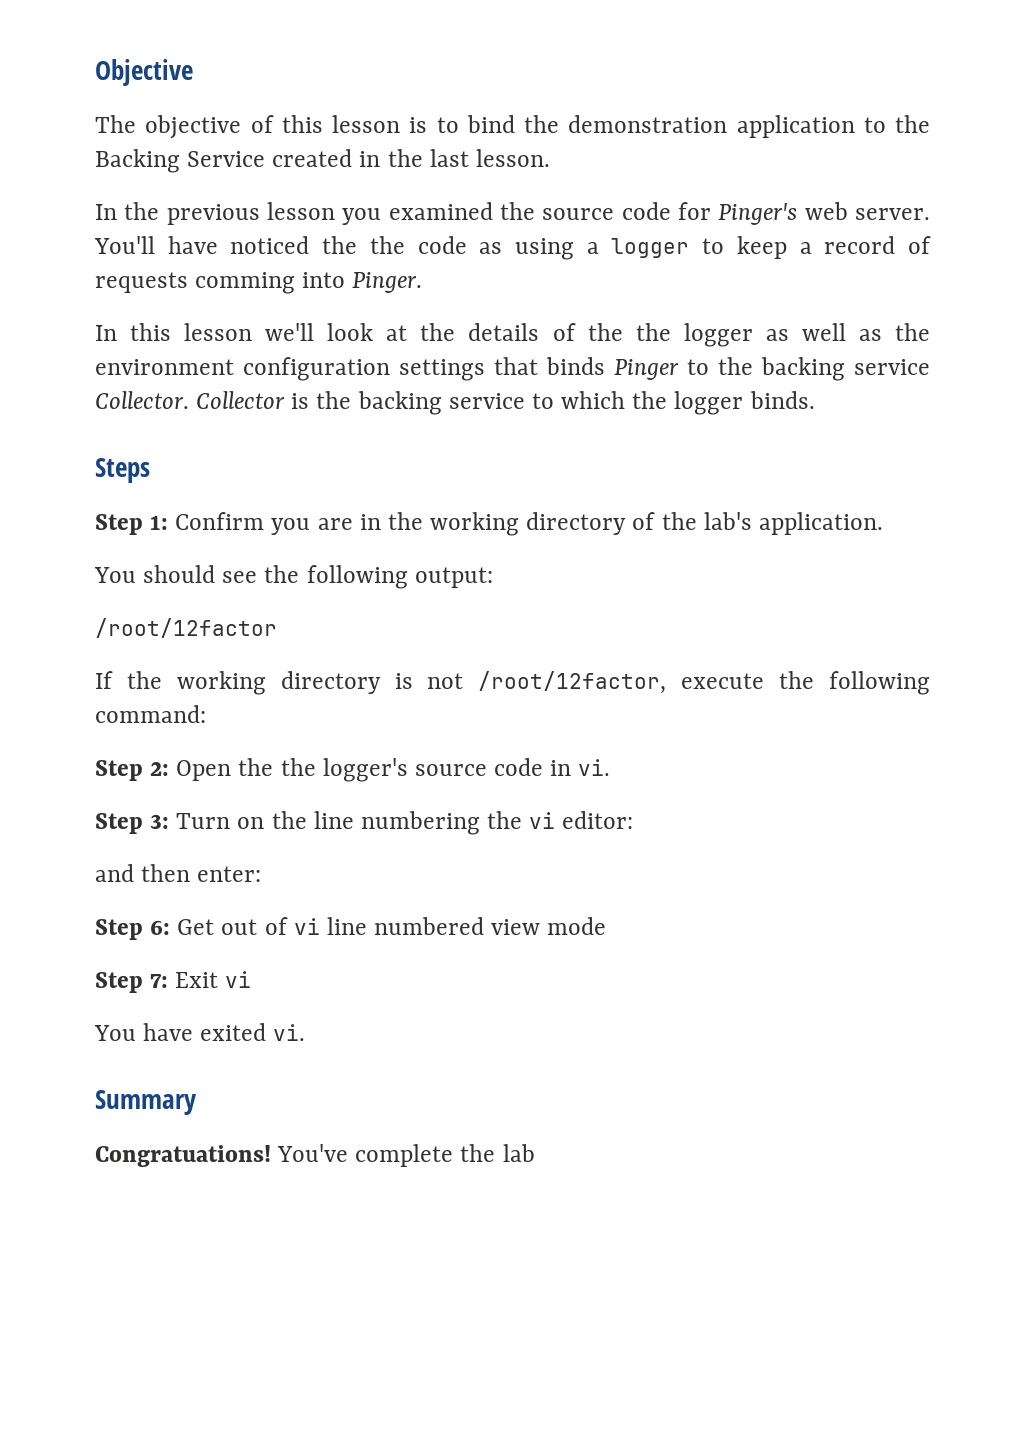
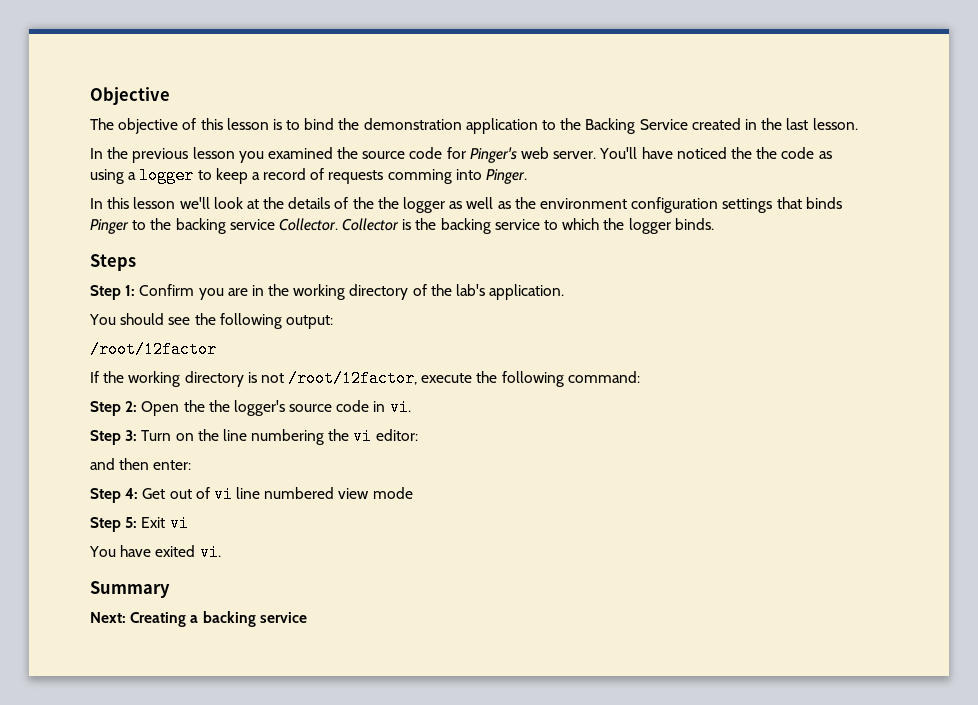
[150,920,171,935] 6: -> [125,488,139,499] 4:
[150,974,169,988] 7: -> [125,517,138,528] 5:
[95,1144,535,1167] Congratuations! You've complete the lab -> [90,611,307,627] Next: Creating a backing service

